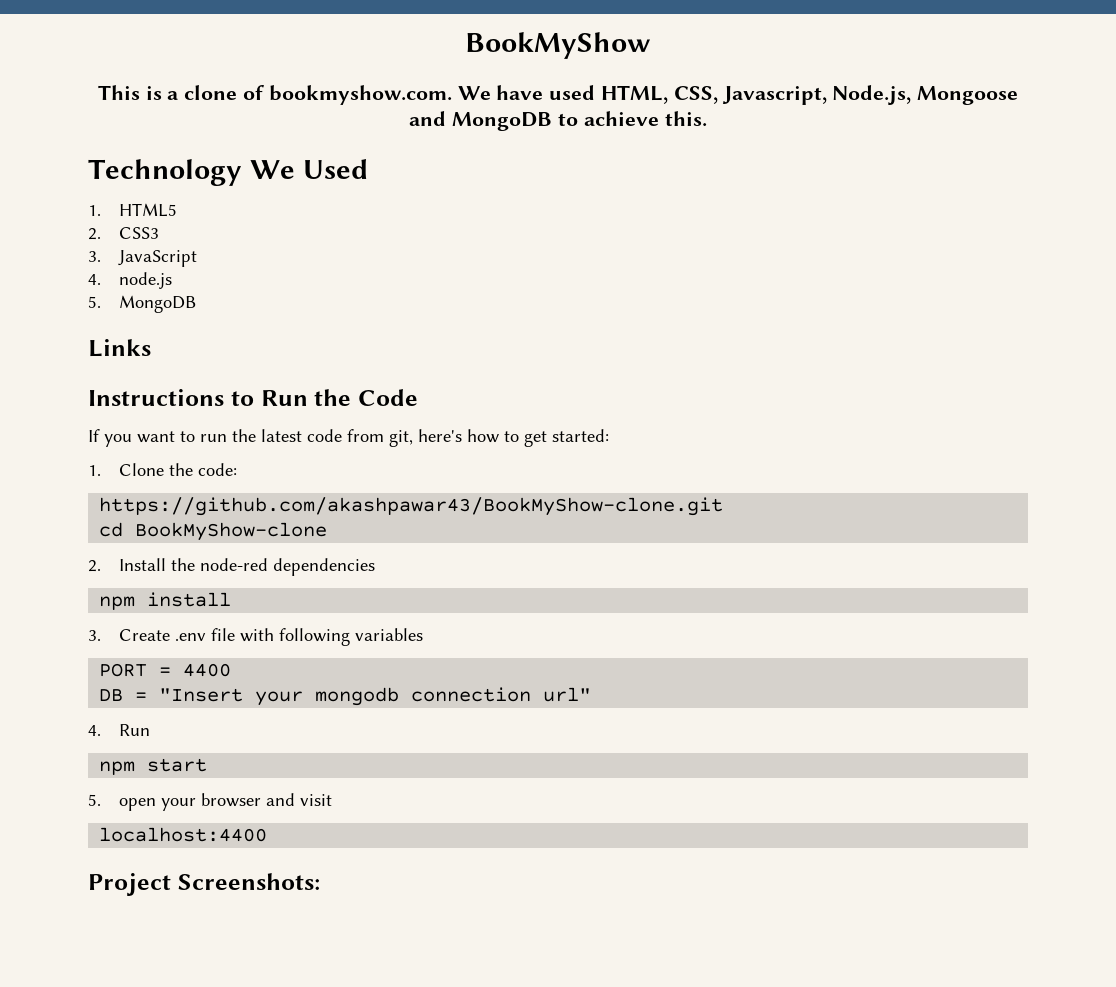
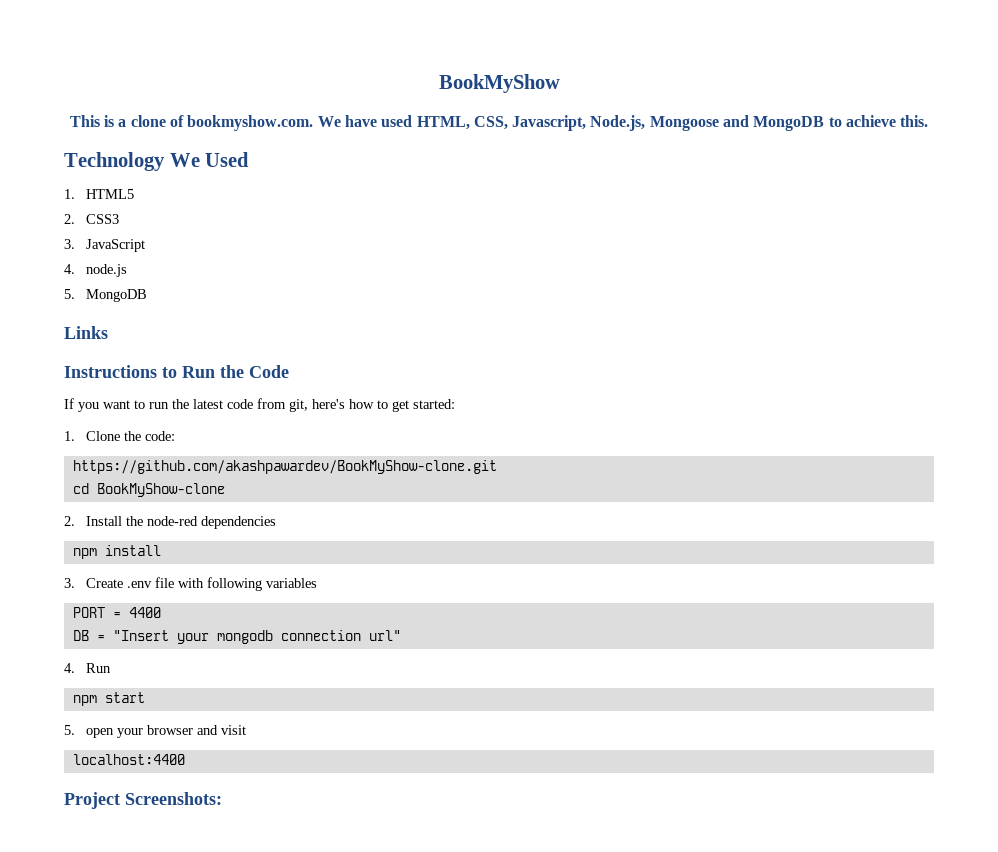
[99,497,724,516] https://github.com/akashpawar43/BookMyShow-clone.git -> [72,460,497,474] https://github.com/akashpawardev/BookMyShow-clone.git

